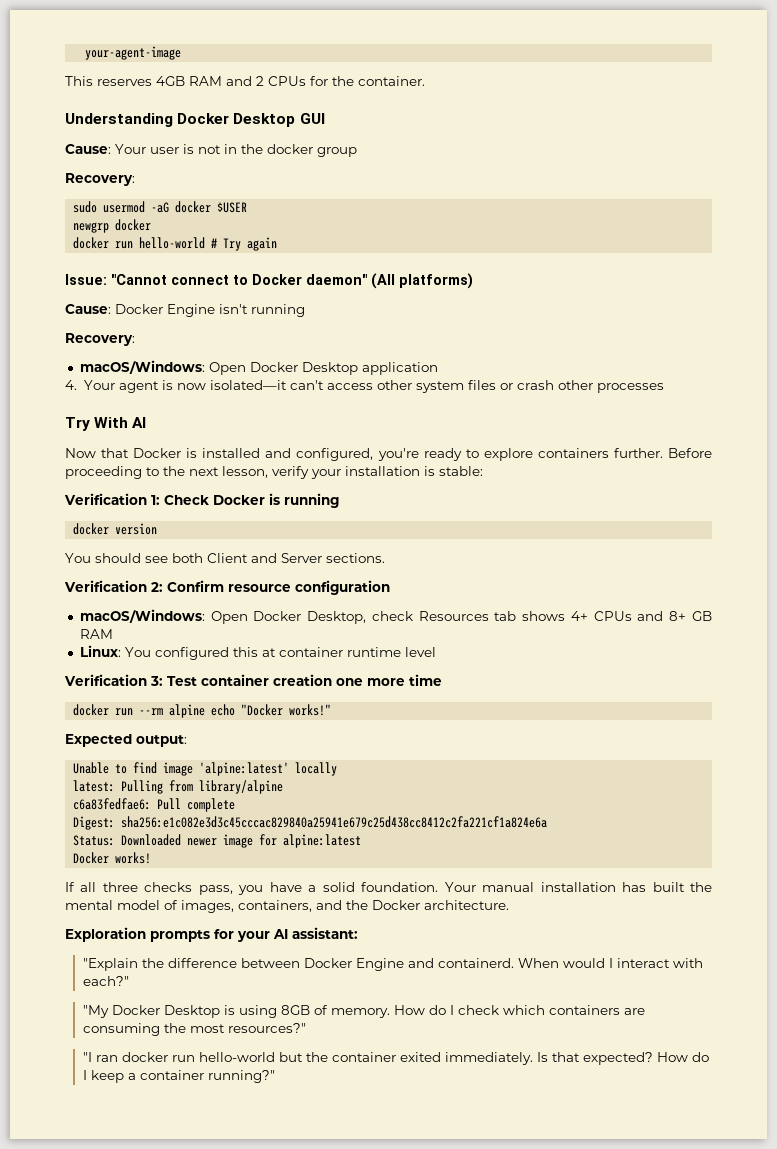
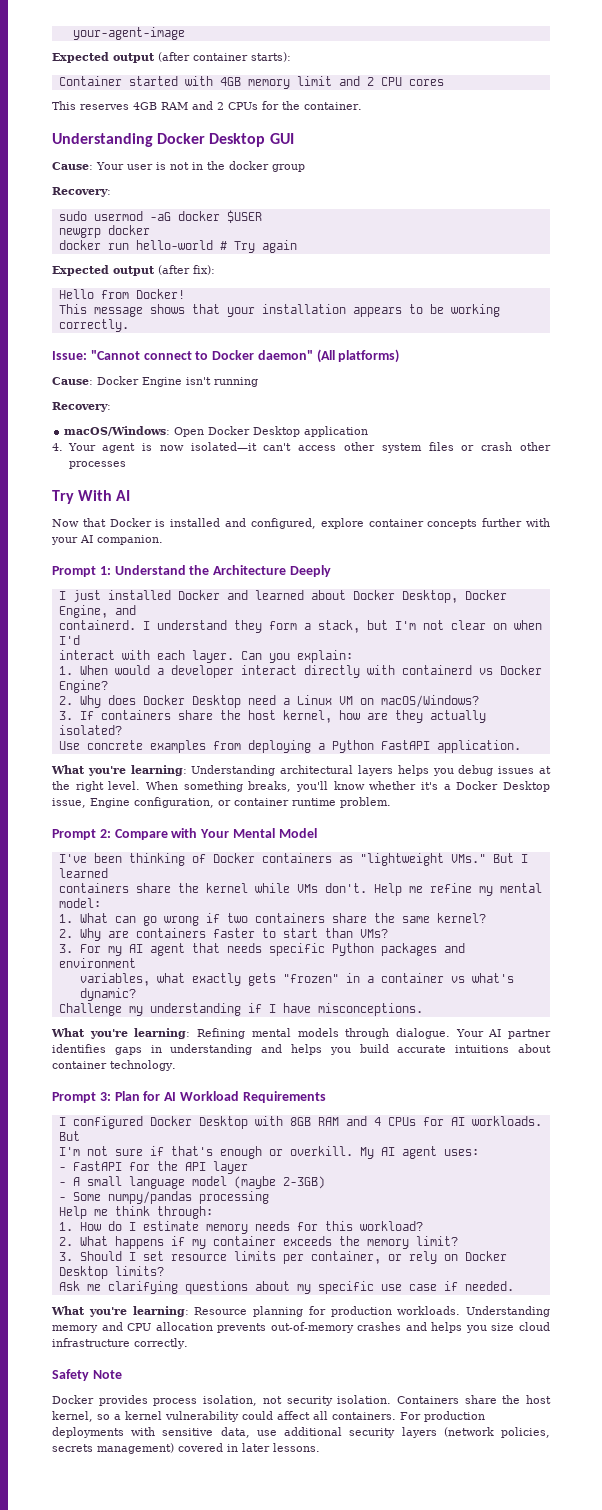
(182, 53) none -> [52,52,291,63] [58,76,444,89] // Expected output (after container starts): // Container started with 4GB memory limit and 2 CPU cores
(278, 244) none -> [52,265,215,276] [58,289,185,299] [58,304,500,317] [58,319,129,332] // Expected output (after fix): // Hello from Docker! // This message shows that your installation appears to be working correctly.
[377,448,713,461] [65,466,483,479] [64,493,339,508] [73,523,158,535] [65,553,385,563] [64,580,390,595] [79,609,712,624] [79,629,113,639] [79,645,436,660] [64,674,442,686] [73,704,332,718] [65,734,187,747] [73,762,338,776] [73,780,284,794] [73,798,236,812] [73,816,548,830] [73,834,362,848] [73,852,152,864] [65,882,712,895] [65,900,509,913] [65,927,358,942] [82,958,703,971] [82,976,129,986] [82,1005,645,1018] [82,1023,306,1036] [82,1052,709,1065] [82,1070,275,1083] you're ready to explore containers further. Before proceeding to the next lesson, verify your installation is stable: // Verification 1: Check Docker is running // docker version // You should see both Client and Server sections. // Verification 2: Confirm resource configuration // macOS/Windows: Open Docker Desktop, check Resources tab shows 4+ CPUs and 8+ GB RAM // Linux: You configured this at container runtime level // Verification 3: Test container creation one more time // docker run --rm alpine echo "Docker works!" // Expected output: // Unable to find image 'alpine:latest' locally // latest: Pulling from library/alpine // c6a83fedfae6: Pull complete // Digest: sha256:e1c082e3d3c45cccac829840a25941e679c25d438cc8412c2fa221cf1a824e6a // Status: Downloaded newer image for alpine:latest // Docker works! // If all three checks pass, you have a solid foundation. Your manual installation has built the mental model of images, containers, and the Docker architecture. // Exploration prompts for your AI assistant: // "Explain the difference between Docker Engine and containerd. When would I interact with each?" // "My Docker Desktop is using 8GB of memory. How do I check which containers are consuming the most resources?" // "I ran docker run hello-world but the container exited immediately. Is that expected? How do I keep a container running?" -> [320,518,550,529] [51,535,163,545] [52,565,331,577] [58,590,507,603] [58,605,136,618] [58,620,542,633] [58,635,80,645] [58,650,353,663] [58,665,542,678] [58,680,108,693] [58,695,479,708] [58,710,486,723] [58,725,122,735] [58,740,521,753] [51,765,552,776] [52,781,551,792] [52,797,391,808] [52,828,317,840] [58,853,528,866] [58,868,108,878] [58,883,542,896] [58,898,101,908] [58,913,486,926] [58,928,388,941] [58,943,465,956] [58,958,136,968] [79,973,514,986] [79,988,136,1001] [58,1003,423,1016] [51,1028,551,1039] [52,1044,551,1055] [52,1060,176,1071] [52,1091,326,1103] [58,1116,542,1129] [58,1131,80,1141] [58,1146,479,1159] [58,1161,248,1174] [58,1176,325,1189] [58,1191,269,1204] [58,1206,213,1219] [58,1221,423,1234] [58,1236,458,1249] [58,1251,507,1264] [58,1266,164,1279] [58,1281,514,1294] [51,1306,550,1317] [52,1322,550,1333] [52,1338,188,1349] [52,1369,122,1381] [52,1395,551,1406] [52,1411,485,1422] [52,1427,550,1438] [52,1443,320,1454] explore container concepts further with your AI companion. // Prompt 1: Understand the Architecture Deeply // I just installed Docker and learned about Docker Desktop, Docker Engine, and // containerd. I understand they form a stack, but I'm not clear on when I'd // interact with each layer. Can you explain: // 1. When would a developer interact directly with containerd vs Docker Engine? // 2. Why does Docker Desktop need a Linux VM on macOS/Windows? // 3. If containers share the host kernel, how are they actually isolated? // Use concrete examples from deploying a Python FastAPI application. // What you're learning: Understanding architectural layers helps you debug issues at the right level. When something breaks, you'll know whether it's a Docker Desktop issue, Engine configuration, or container runtime problem. // Prompt 2: Compare with Your Mental Model // I've been thinking of Docker containers as "lightweight VMs." But I learned // containers share the kernel while VMs don't. Help me refine my mental model: // 1. What can go wrong if two containers share the same kernel? // 2. Why are containers faster to start than VMs? // 3. For my AI agent that needs specific Python packages and environment // variables, what exactly gets "frozen" in a container vs what's dynamic? // Challenge my understanding if I have misconceptions. // What you're learning: Refining mental models through dialogue. Your AI partner identifies gaps in understanding and helps you build accurate intuitions about container technology. // Prompt 3: Plan for AI Workload Requirements // I configured Docker Desktop with 8GB RAM and 4 CPUs for AI workloads. But // I'm not sure if that's enough or overkill. My AI agent uses: // - FastAPI for the API layer // - A small language model (maybe 2-3GB) // - Some numpy/pandas processing // Help me think through: // 1. How do I estimate memory needs for this workload? // 2. What happens if my container exceeds the memory limit? // 3. Should I set resource limits per container, or rely on Docker Desktop limits? // Ask me clarifying questions about my specific use case if needed. // What you're learning: Resource planning for production workloads. Understanding memory and CPU allocation prevents out-of-memory crashes and helps you size cloud infrastructure correctly. // Safety Note // Docker provides process isolation, not security isolation. Containers share the host kernel, so a kernel vulnerability could affect all containers. For production deployments with sensitive data, use additional security layers (network policies, secrets management) covered in later lessons.

